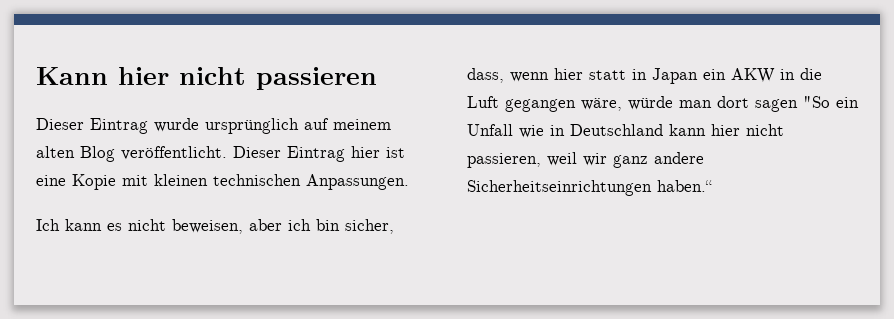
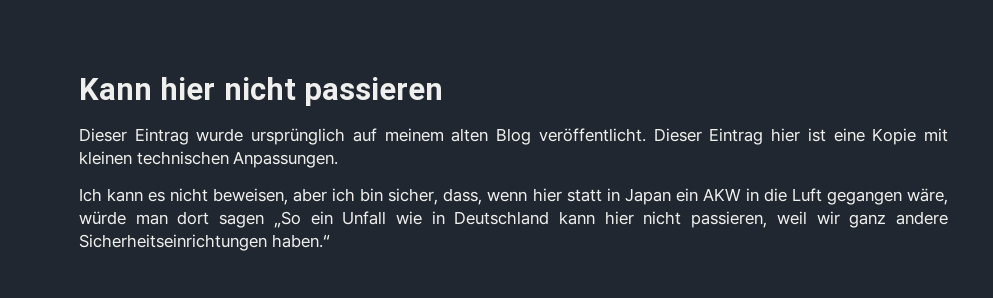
[803,96,830,108] "So -> [273,211,301,228] „So

